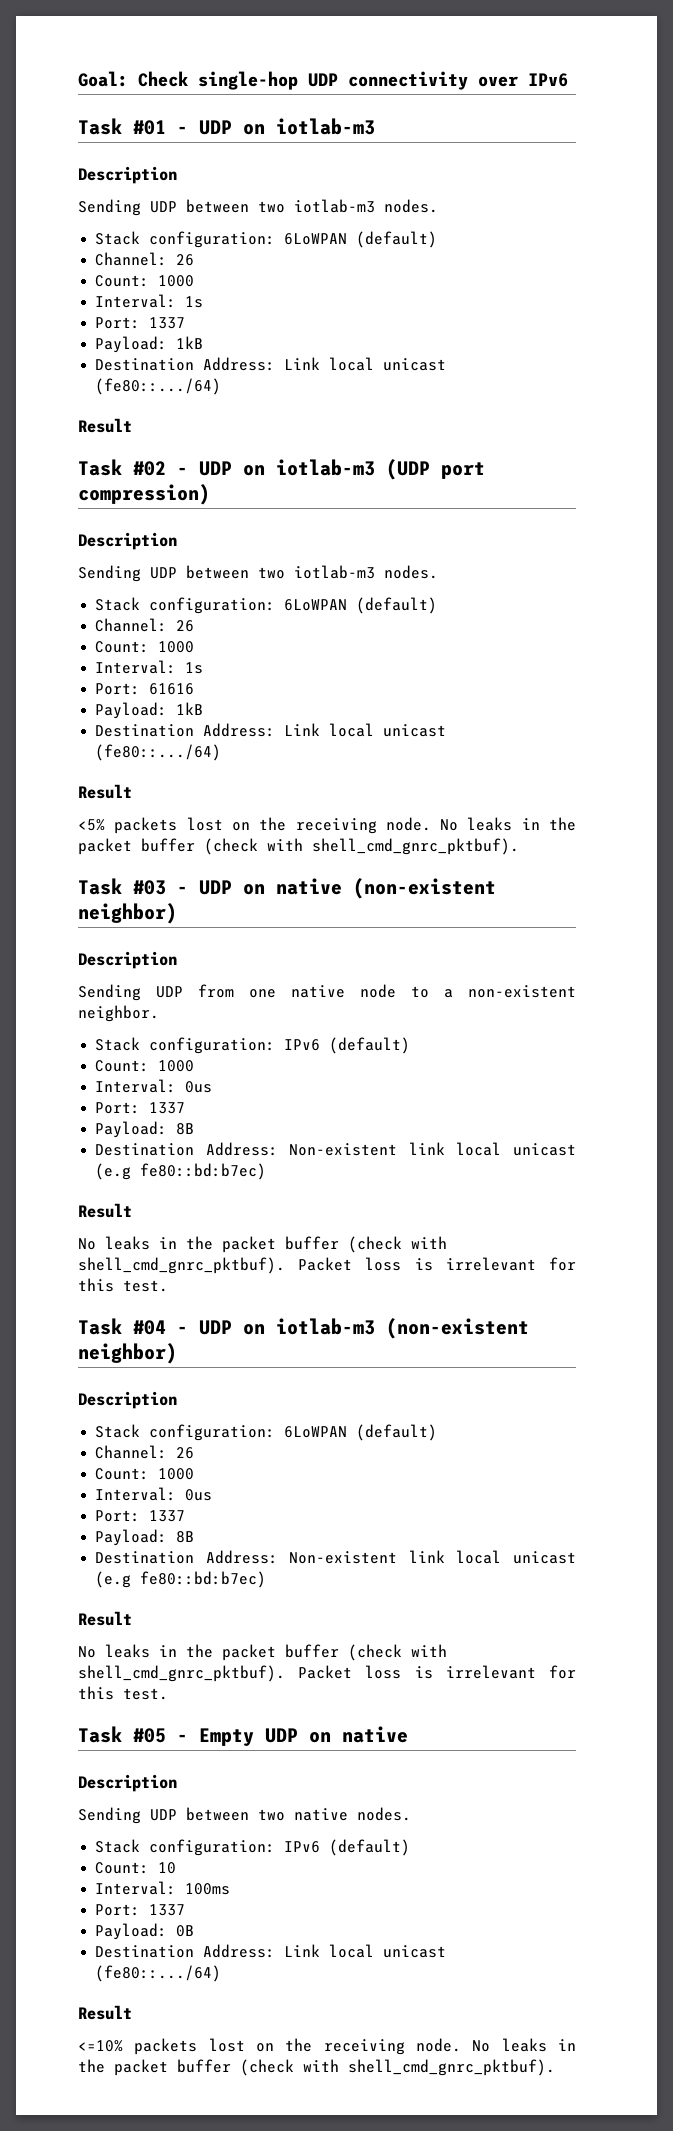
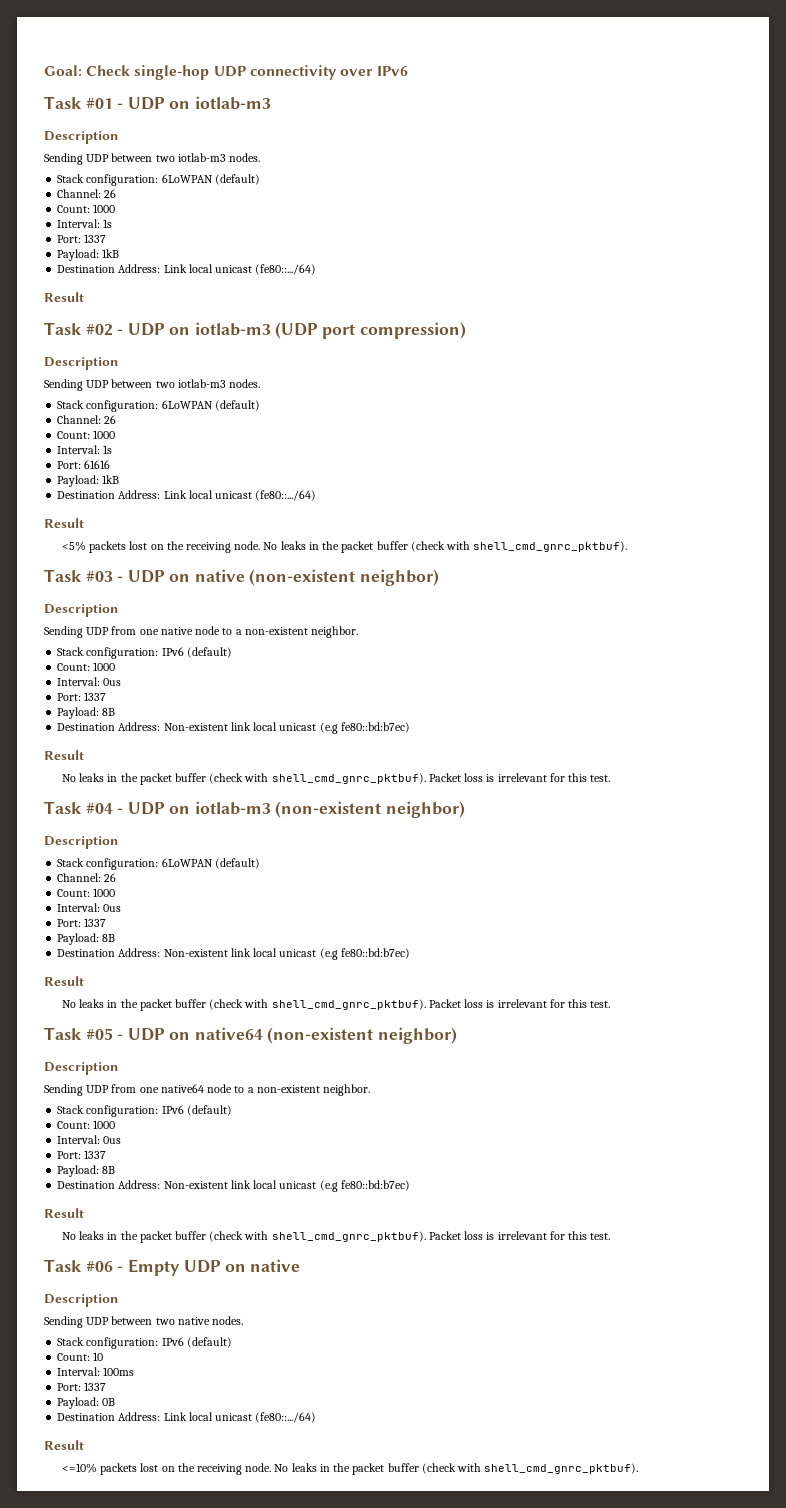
(188, 1738) none -> [128,1027,458,1044] [44,1062,118,1075] [44,1084,371,1096] [57,1105,232,1117] [57,1120,116,1129] [57,1135,122,1144] [57,1150,107,1159] [57,1165,116,1177] [57,1180,410,1192] [44,1208,84,1218] [61,1231,611,1243] [44,1259,124,1272] UDP on native64 (non-existent neighbor) // Description // Sending UDP from one native64 node to a non-existent neighbor. // Stack configuration: IPv6 (default) // Count: 1000 // Interval: 0us // Port: 1337 // Payload: 8B // Destination Address: Non-existent link local unicast (e.g fe80::bd:b7ec) // Result // No leaks in the packet buffer (check with shell_cmd_gnrc_pktbuf). Packet loss is irrelevant for this test. // Task #06 -

